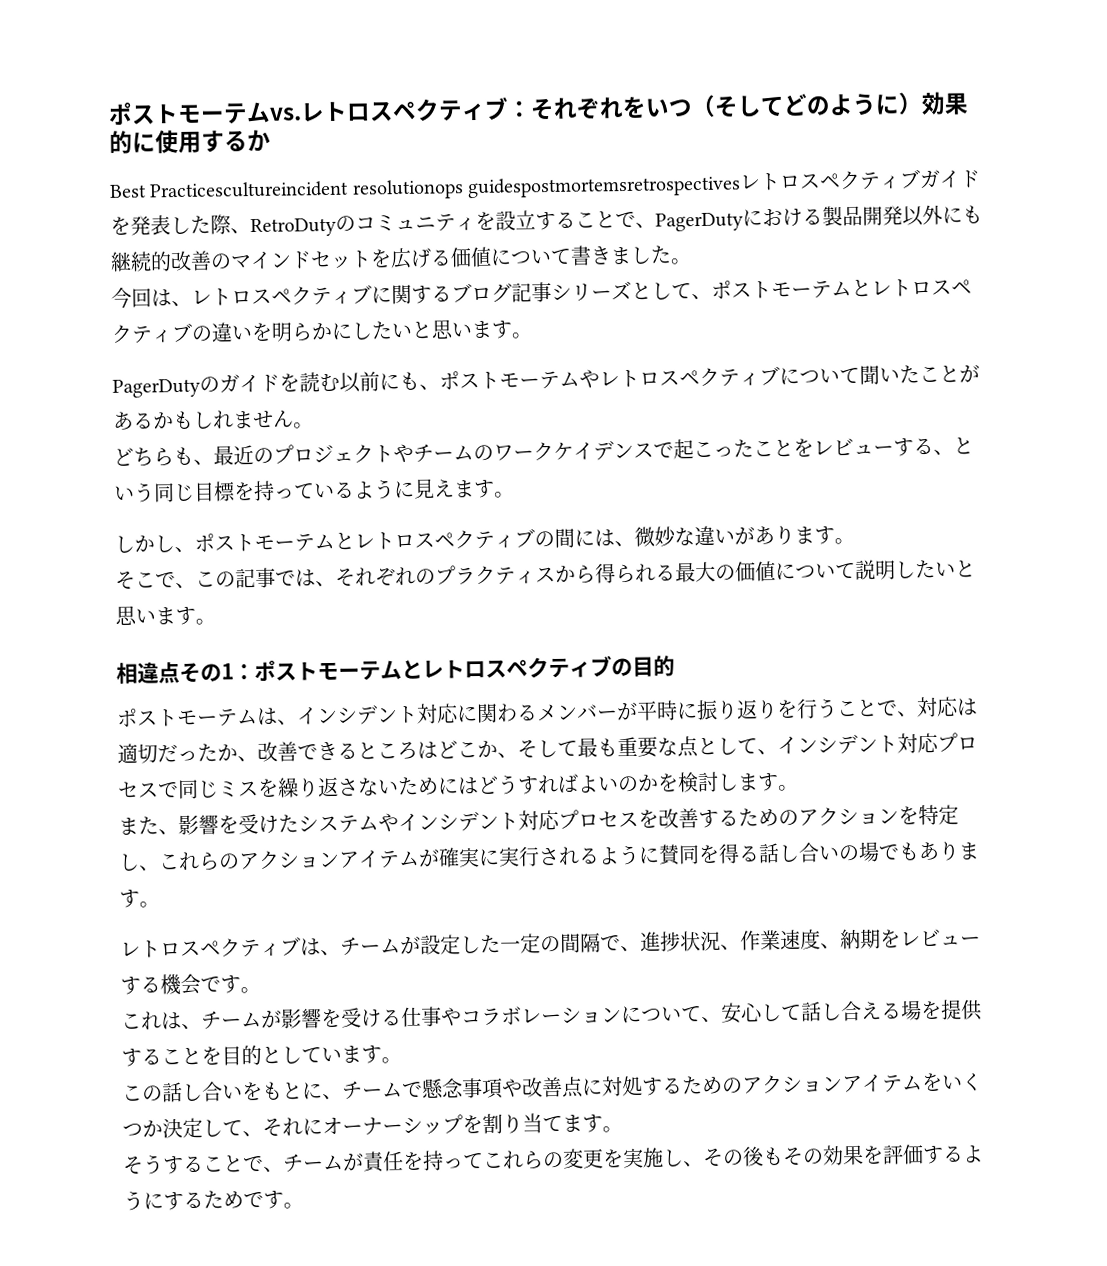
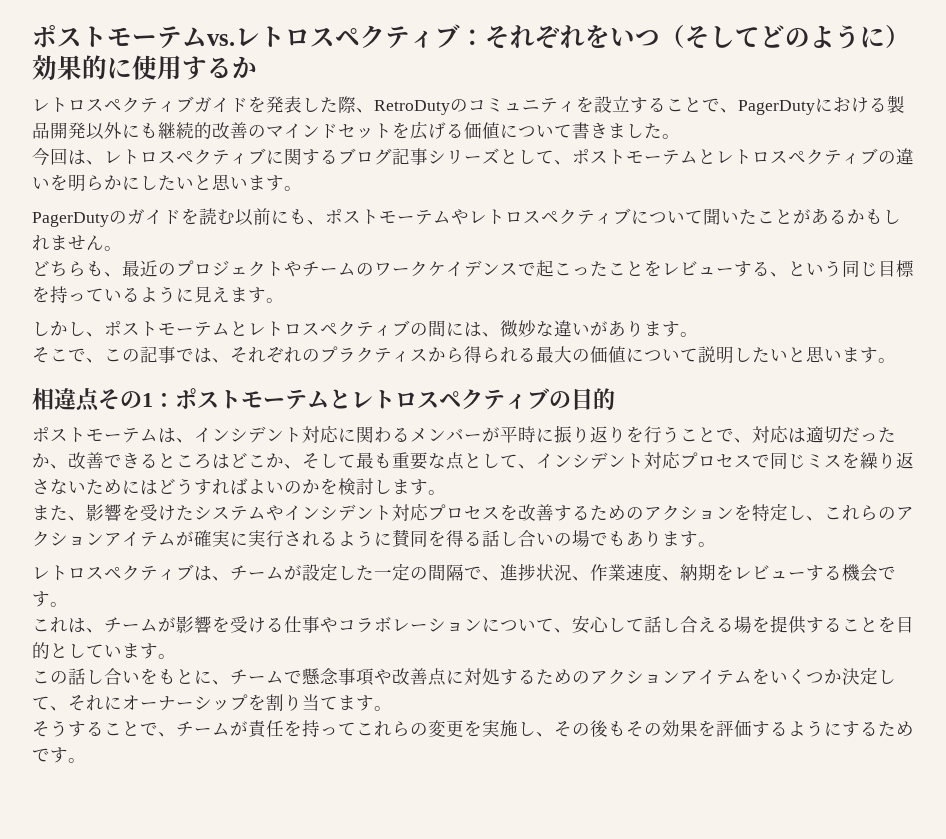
[109,175,742,200] Best Practicescultureincident resolutionops guidespostmortemsretrospectives -> (257, 67) none

